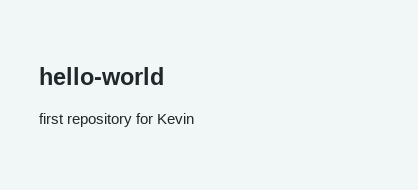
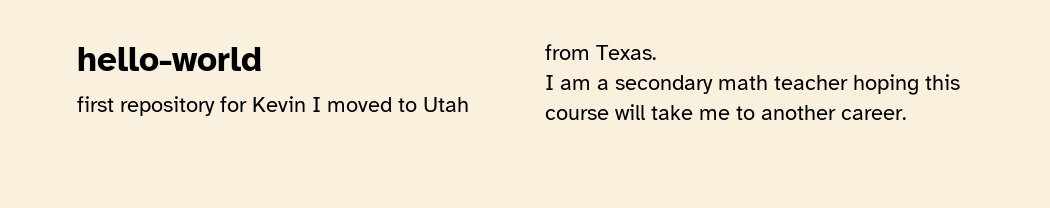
(195, 118) none -> [312,97,469,112] [545,44,657,60] [545,74,960,95] [545,104,907,120] I moved to Utah from Texas. // I am a secondary math teacher hoping this course will take me to another career.

